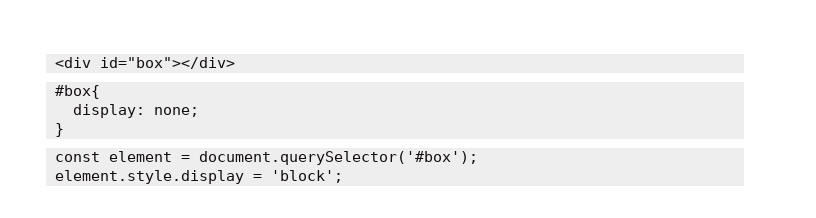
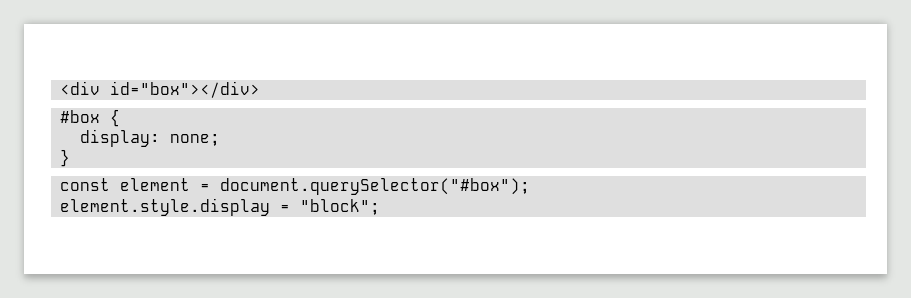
[55,85,100,99] #box{ -> [60,109,120,127] #box {
[199,151,478,165] document.querySelector('#box'); -> [220,178,530,195] document.querySelector("#box");
[271,170,343,183] 'block'; -> [300,199,380,215] "block";

